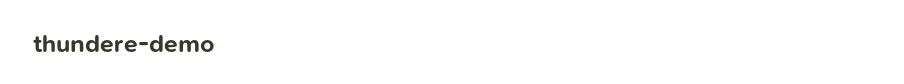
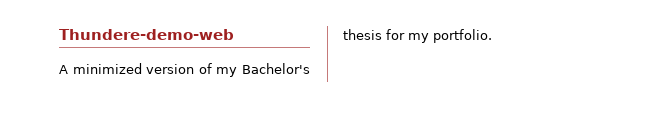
[33,35,215,53] thundere-demo -> [59,29,234,40] [59,63,310,77] [343,29,492,43] Thundere-demo-web // A minimized version of my Bachelor's thesis for my portfolio.

